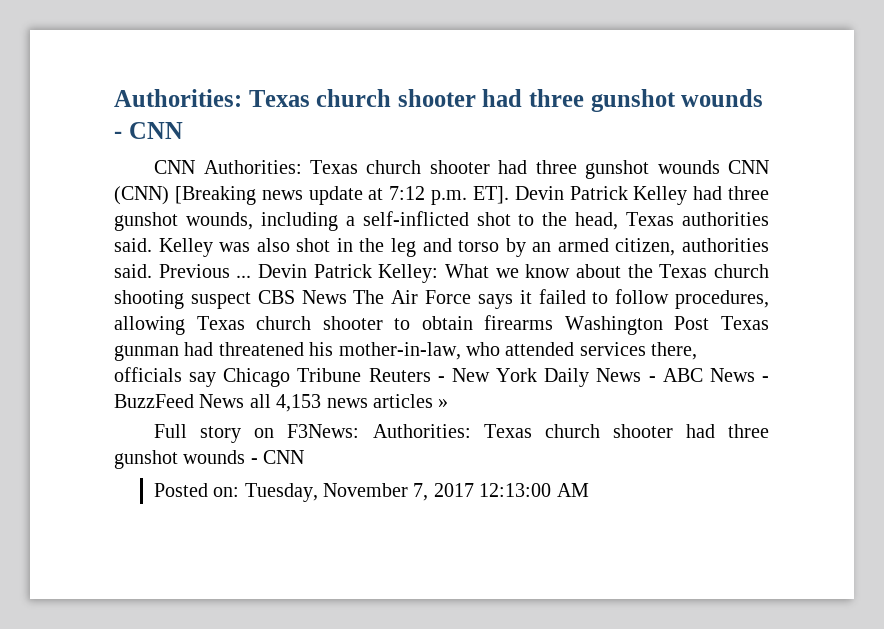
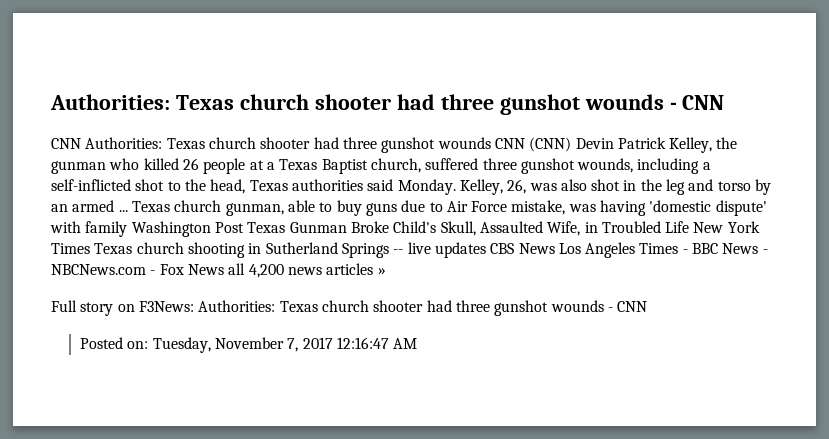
[174,186,723,205] [Breaking news update at 7:12 p.m. ET]. Devin Patrick Kelley had -> [575,137,738,153] [51,158,479,174] Devin Patrick Kelley, the gunman who killed 26 people at a Texas Baptist church, suffered
[114,238,213,257] said. Kelley -> [367,179,527,195] said Monday. Kelley, 26,
[615,238,769,256] [114,264,769,283] [114,289,769,309] [114,315,769,335] [114,342,698,361] [114,367,769,387] [114,394,194,408] citizen, authorities said. Previous ... Devin Patrick Kelley: What we know about the Texas church shooting suspect CBS News The Air Force says it failed to follow procedures, allowing Texas church shooter to obtain firearms Washington Post Texas gunman had threatened his mother-in-law, who attended services there, officials say Chicago Tribune Reuters - New York Daily News - ABC News - BuzzFeed -> [118,200,767,216] [50,221,760,237] [51,242,768,258] [51,264,184,275] ... Texas church gunman, able to buy guns due to Air Force mistake, was having 'domestic dispute' with family Washington Post Texas Gunman Broke Child's Skull, Assaulted Wife, in Troubled Life New York Times Texas church shooting in Sutherland Springs -- live updates CBS News Los Angeles Times - BBC News - NBCNews.com - Fox
[276,394,322,412] 4,153 -> [248,264,284,278] 4,200
[479,483,552,497] 12:13:00 -> [336,337,389,349] 12:16:47

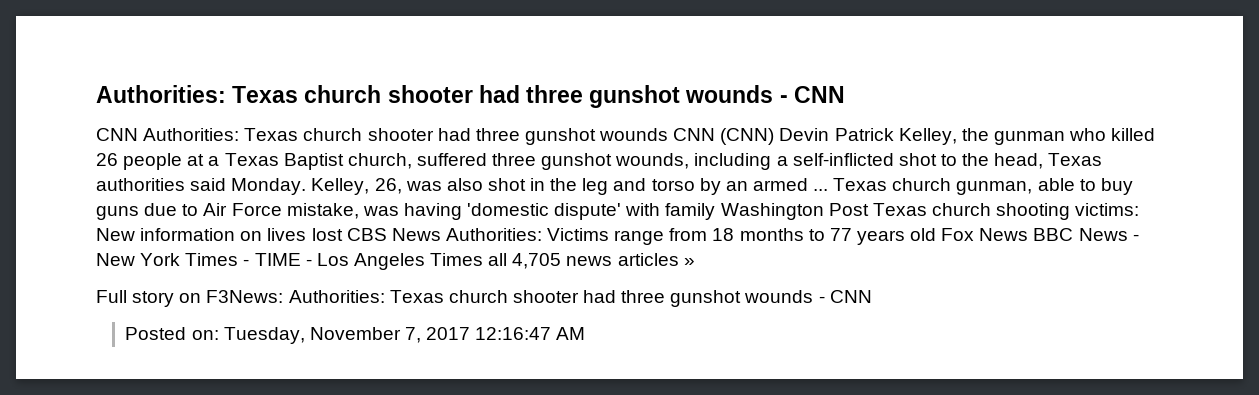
[289,221,760,236] [51,242,768,258] [51,263,284,278] Gunman Broke Child's Skull, Assaulted Wife, in Troubled Life New York Times Texas church shooting in Sutherland Springs -- live updates CBS News Los Angeles Times - BBC News - NBCNews.com - Fox News all 4,200 -> [931,203,1140,220] [96,228,1139,245] [96,253,562,270] church shooting victims: New information on lives lost CBS News Authorities: Victims range from 18 months to 77 years old Fox News BBC News - New York Times - TIME - Los Angeles Times all 4,705

